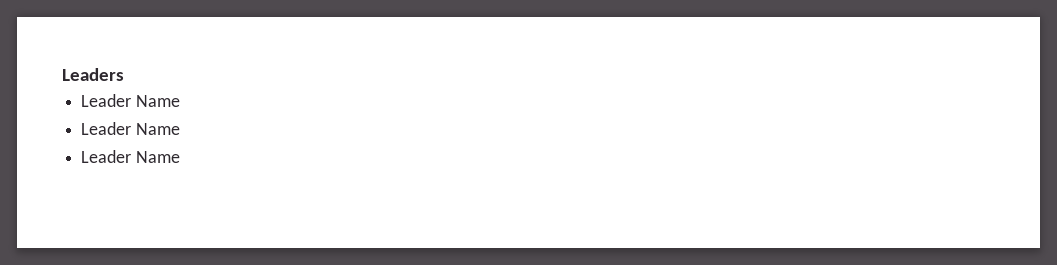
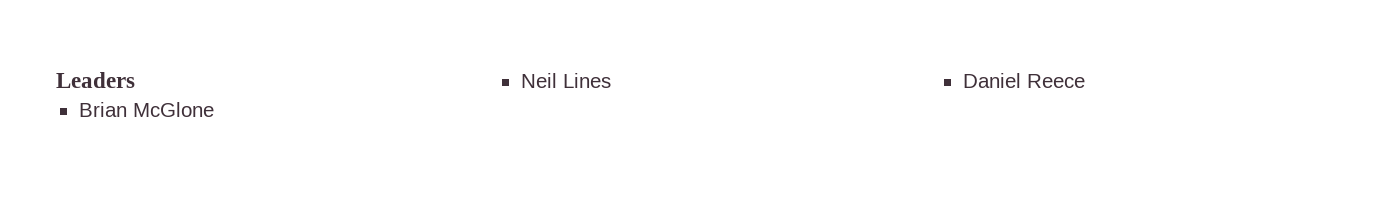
[81,94,180,107] [81,122,180,135] [81,150,180,163] Leader Name // Leader Name // Leader Name -> [78,102,214,117] [520,73,611,88] [962,73,1085,88] Brian McGlone // Neil Lines // Daniel Reece

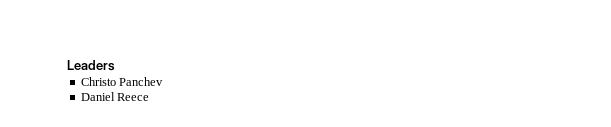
[78,102,214,117] [520,73,611,88] Brian McGlone // Neil Lines -> [80,77,164,86] Christo Panchev

